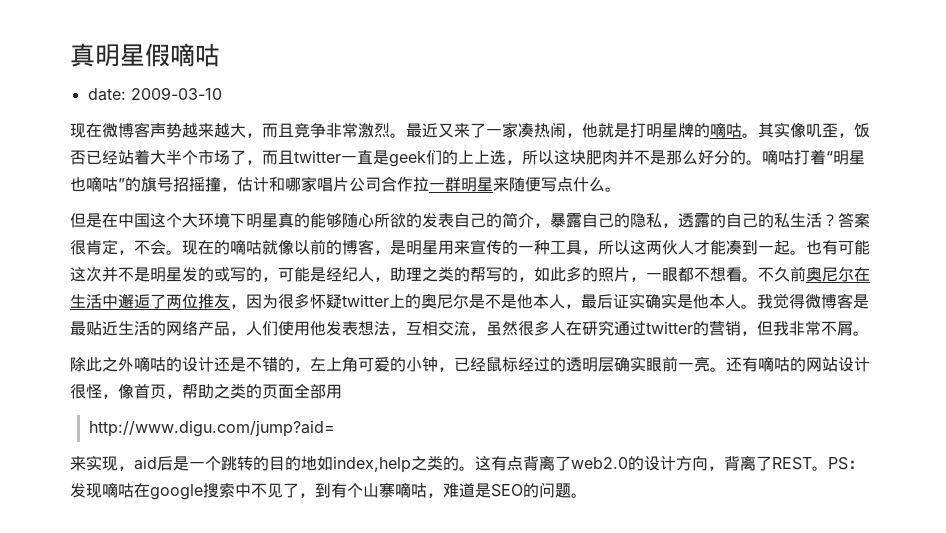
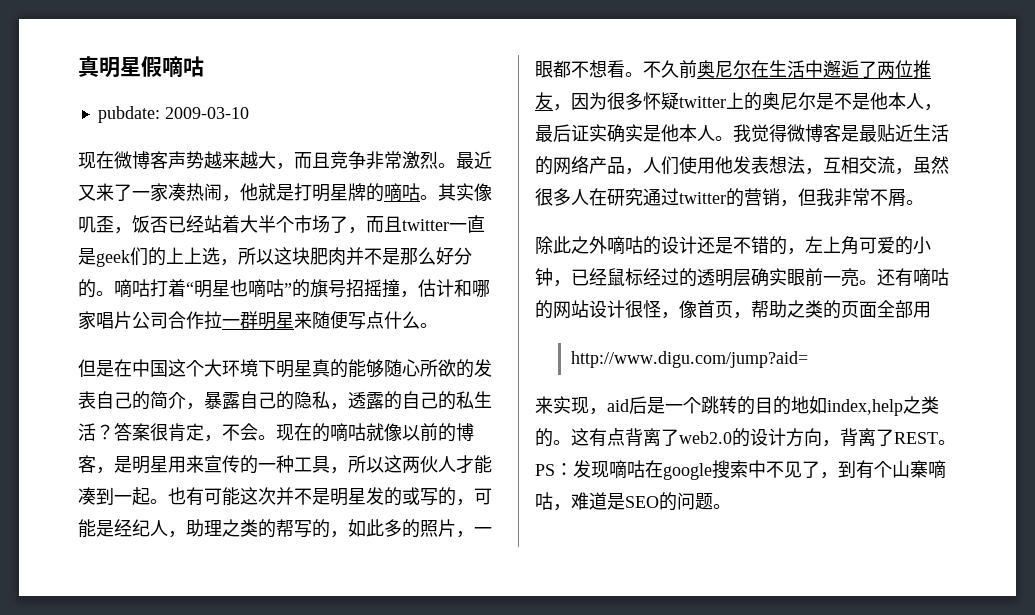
[87,88,126,101] date: -> [97,106,160,123] pubdate:

